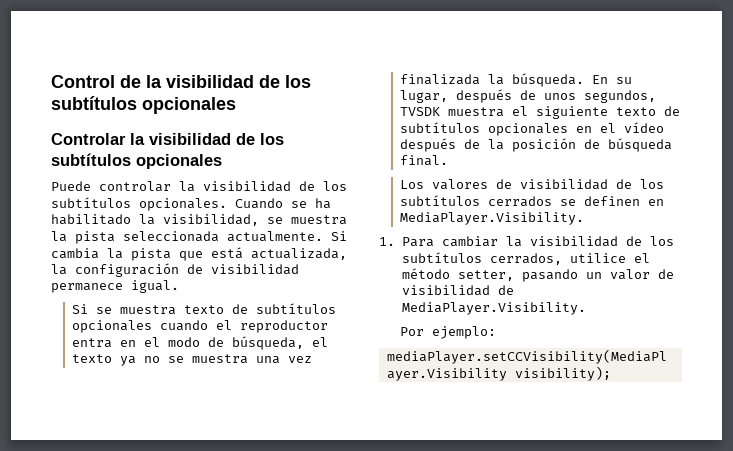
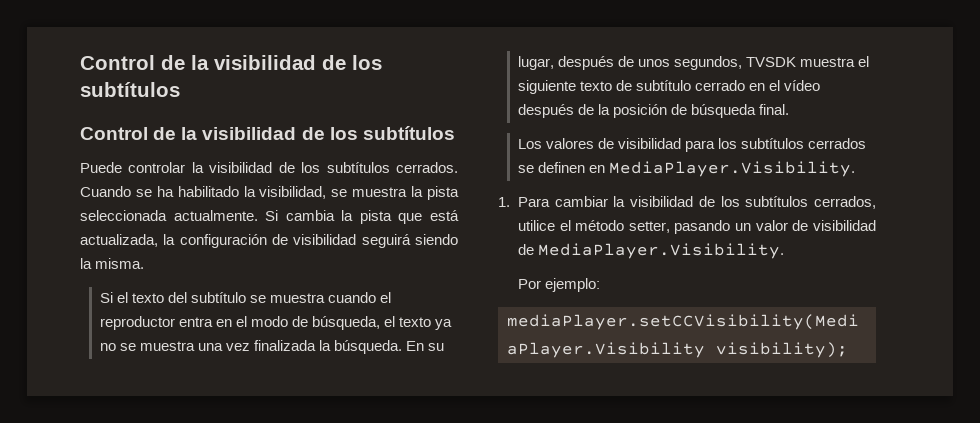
[51,75,311,88] [51,96,236,114] [51,133,284,145] [51,153,222,169] Control de la visibilidad de los subtítulos opcionales // Controlar la visibilidad de los subtítulos opcionales -> [80,55,382,70] [80,82,180,97] [80,126,455,140] Control de la visibilidad de los subtítulos // Control de la visibilidad de los subtítulos
[139,198,227,211] opcionales. -> [396,162,459,173] cerrados.
[51,280,179,293] [71,303,336,315] [71,320,152,333] permanece igual. // Si se muestra texto de subtítulos opcionales -> [361,234,458,248] [80,258,145,269] [99,292,326,303] seguirá siendo la misma. // Si el texto del subtítulo se muestra
[399,122,568,136] subtítulos opcionales -> [636,80,746,91] subtítulo cerrado
[615,179,632,189] de -> [685,140,716,152] para

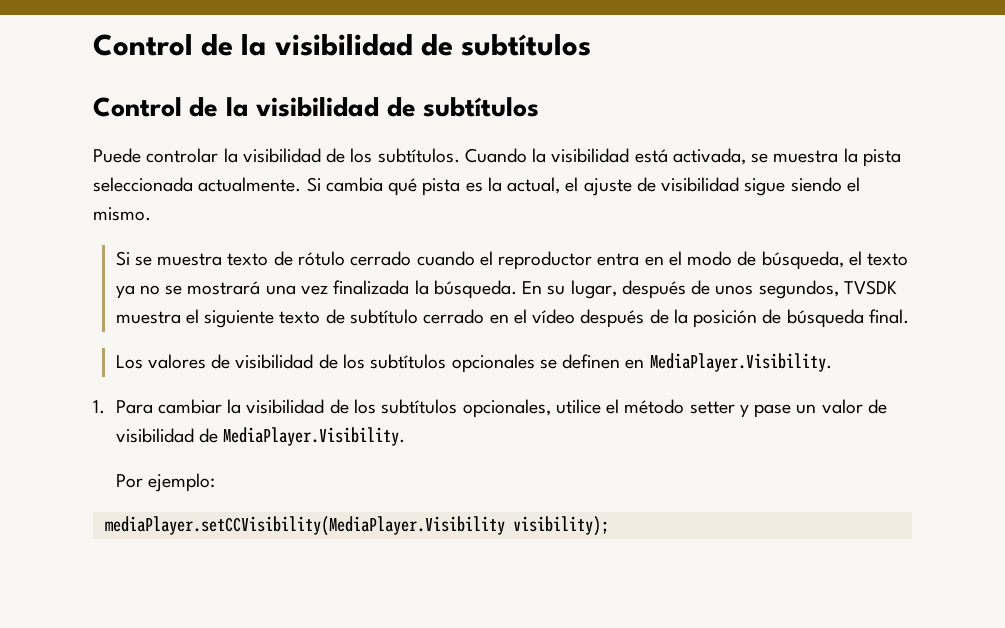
[80,55,382,70] Control de la visibilidad de los -> [93,34,453,56] Control de la visibilidad de
[329,127,358,140] los -> (416, 107) none
[326,162,459,173] [80,186,327,199] subtítulos cerrados. Cuando se ha habilitado la visibilidad, -> [377,148,746,165] subtítulos. Cuando la visibilidad está activada,
[341,210,459,224] [80,234,458,248] [80,258,145,269] [99,292,326,303] la pista que está actualizada, la configuración de visibilidad seguirá siendo la misma. // Si el texto del subtítulo se muestra -> [388,177,860,196] [93,207,151,221] [115,251,412,266] qué pista es la actual, el ajuste de visibilidad sigue siendo el mismo. // Si se muestra texto de rótulo cerrado
[139,341,195,351] muestra -> [187,281,261,295] mostrará
[685,138,867,152] para los subtítulos cerrados -> [318,354,535,373] de los subtítulos opcionales
[814,196,876,209] cerrados, -> [462,399,551,418] opcionales,
[628,220,731,234] setter, pasando -> [689,401,792,418] setter y pase

